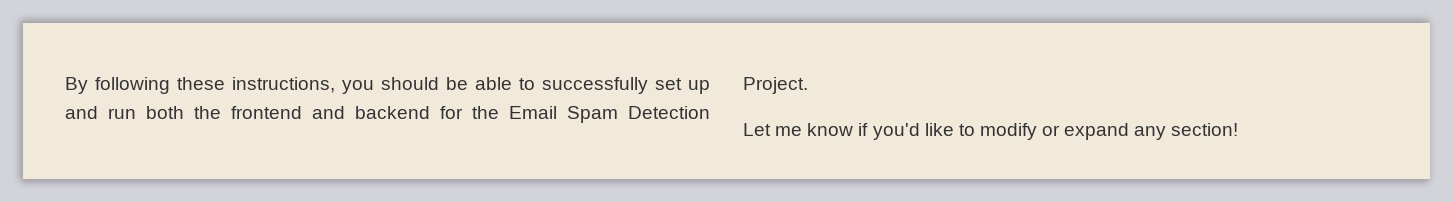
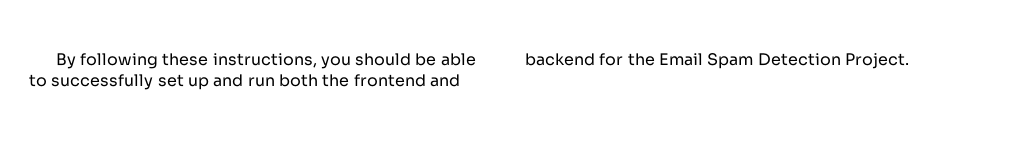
[743,123,1239,140] // Let me know if you'd like to modify or expand any section! -> (909, 61) none

